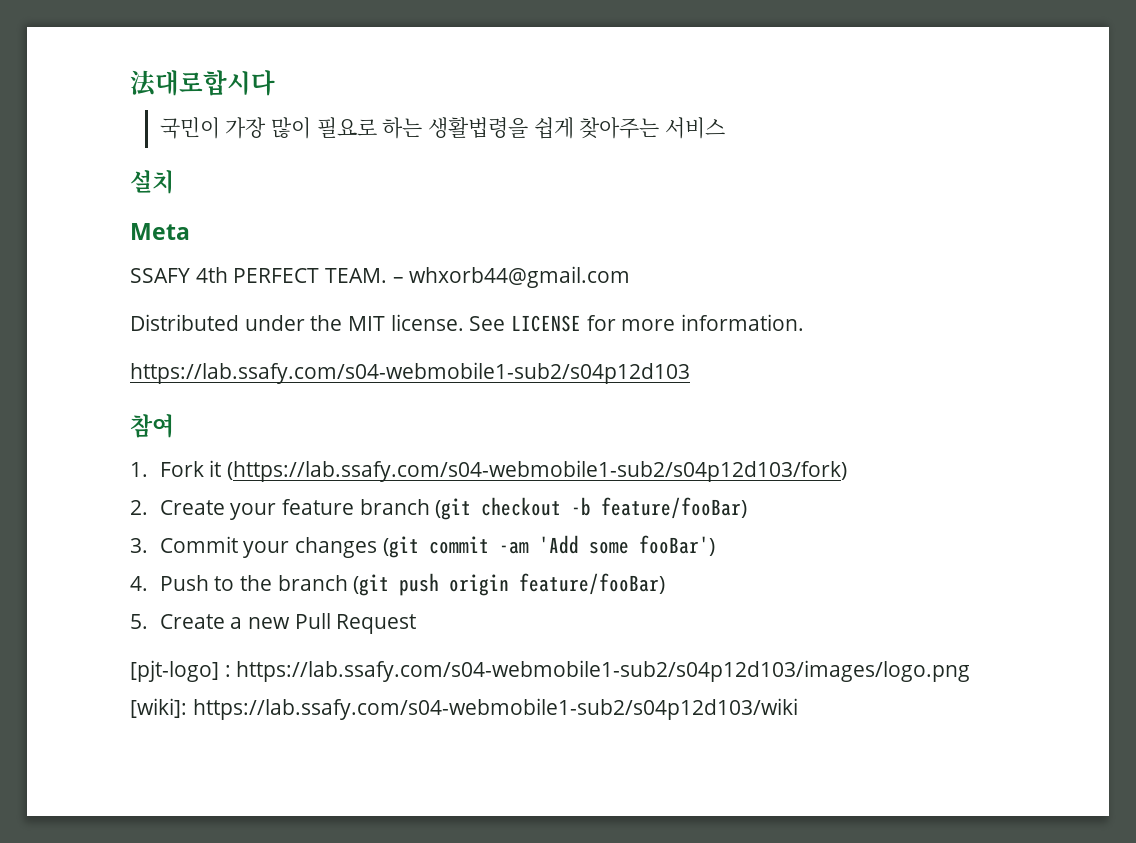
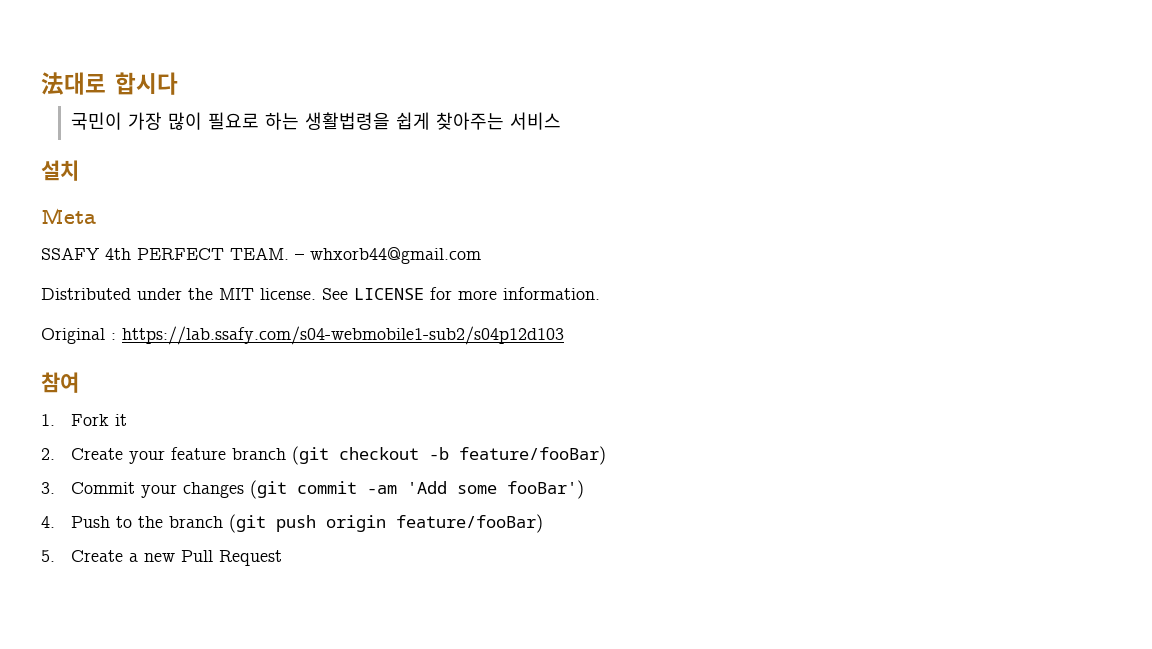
[155,70,275,96] 대로합시다 -> [64,72,178,95] 대로 합시다
(805, 322) none -> [41,328,116,344] Original :
[227,460,848,482] (https://lab.ssafy.com/s04-webmobile1-sub2/s04p12d103/fork) -> (127, 420) none
[130,660,971,682] [130,698,798,720] // [pjt-logo] : https://lab.ssafy.com/s04-webmobile1-sub2/s04p12d103/images/logo.png [wiki]: https://lab.ssafy.com/s04-webmobile1-sub2/s04p12d103/wiki -> (282, 558) none

